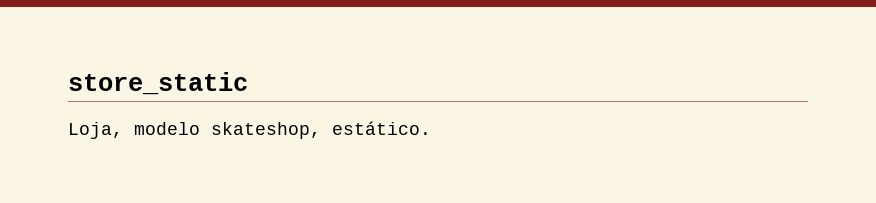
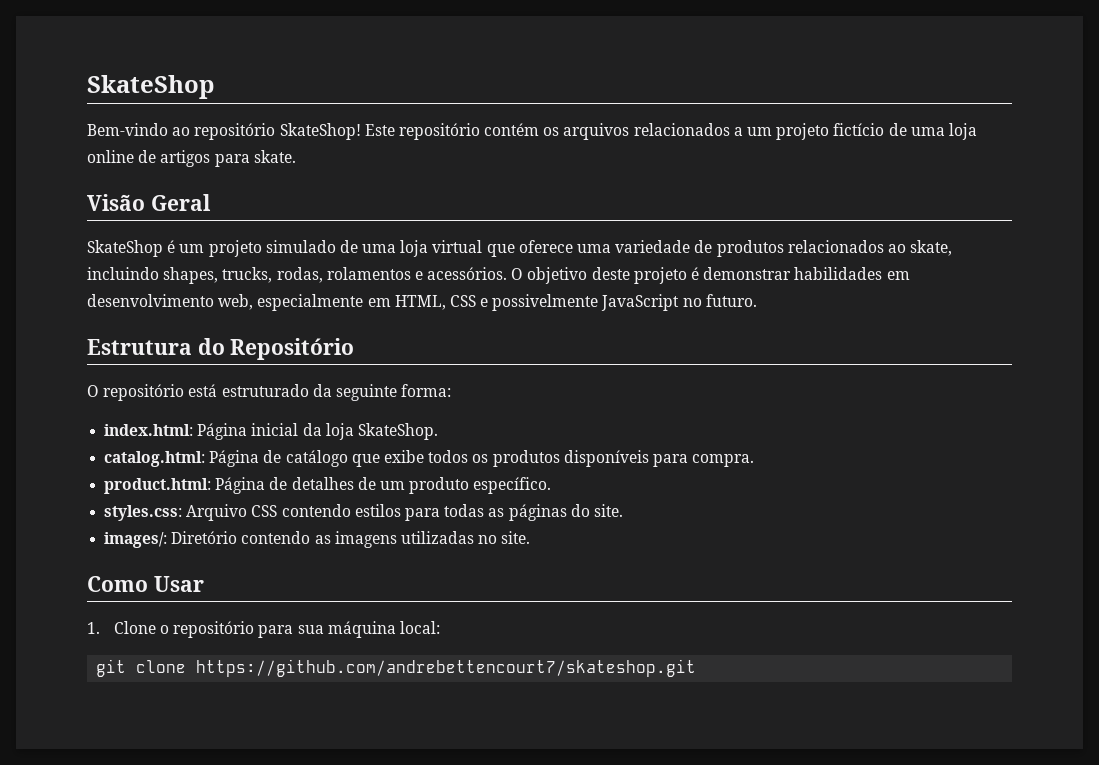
[68,72,248,95] [68,121,431,139] store_static // Loja, modelo skateshop, estático. -> [87,75,214,99] [87,123,977,140] [87,150,296,167] [87,194,211,211] [87,240,953,257] [87,267,910,284] [87,294,757,311] [87,338,355,360] [87,384,452,401] [104,423,438,440] [104,450,755,467] [104,477,552,494] [104,504,623,521] [104,531,531,548] [87,576,204,592] [87,621,440,638] [96,659,697,677] SkateShop // Bem-vindo ao repositório SkateShop! Este repositório contém os arquivos relacionados a um projeto fictício de uma loja online de artigos para skate. // Visão Geral // SkateShop é um projeto simulado de uma loja virtual que oferece uma variedade de produtos relacionados ao skate, incluindo shapes, trucks, rodas, rolamentos e acessórios. O objetivo deste projeto é demonstrar habilidades em desenvolvimento web, especialmente em HTML, CSS e possivelmente JavaScript no futuro. // Estrutura do Repositório // O repositório está estruturado da seguinte forma: // index.html: Página inicial da loja SkateShop. // catalog.html: Página de catálogo que exibe todos os produtos disponíveis para compra. // product.html: Página de detalhes de um produto específico. // styles.css: Arquivo CSS contendo estilos para todas as páginas do site. // images/: Diretório contendo as imagens utilizadas no site. // Como Usar // 1. Clone o repositório para sua máquina local: // git clone https://github.com/andrebettencourt7/skateshop.git

